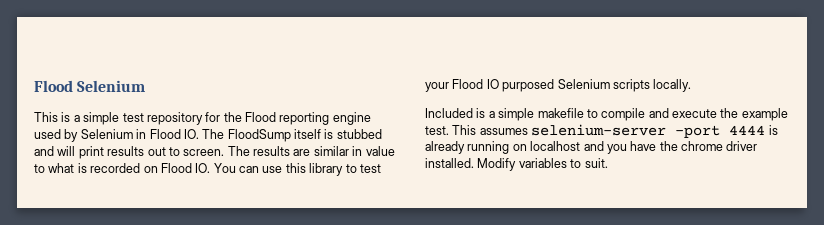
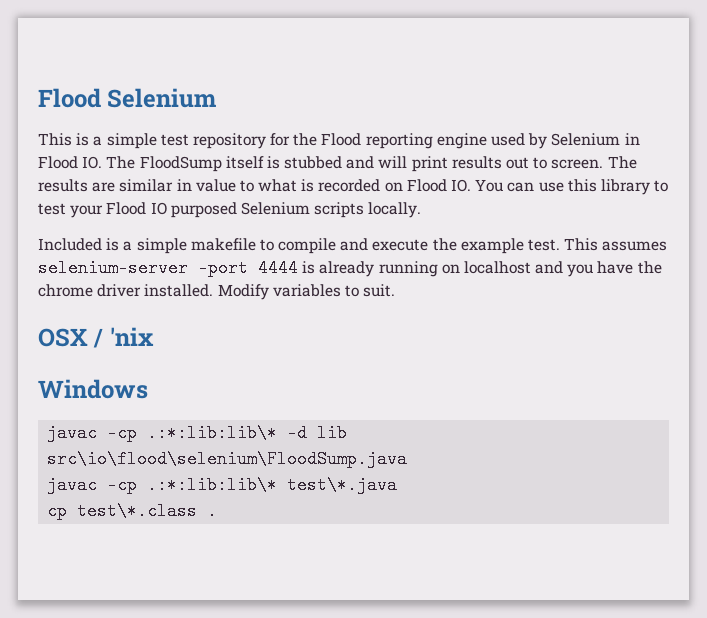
(608, 163) none -> [38,327,154,348] [38,379,148,399] [47,424,348,442] [47,450,408,468] [47,476,398,494] [47,502,218,520] // OSX / 'nix // Windows // javac -cp .:*:lib:lib\* -d lib src\io\flood\selenium\FloodSump.java // javac -cp .:*:lib:lib\* test\*.java // cp test\*.class .

